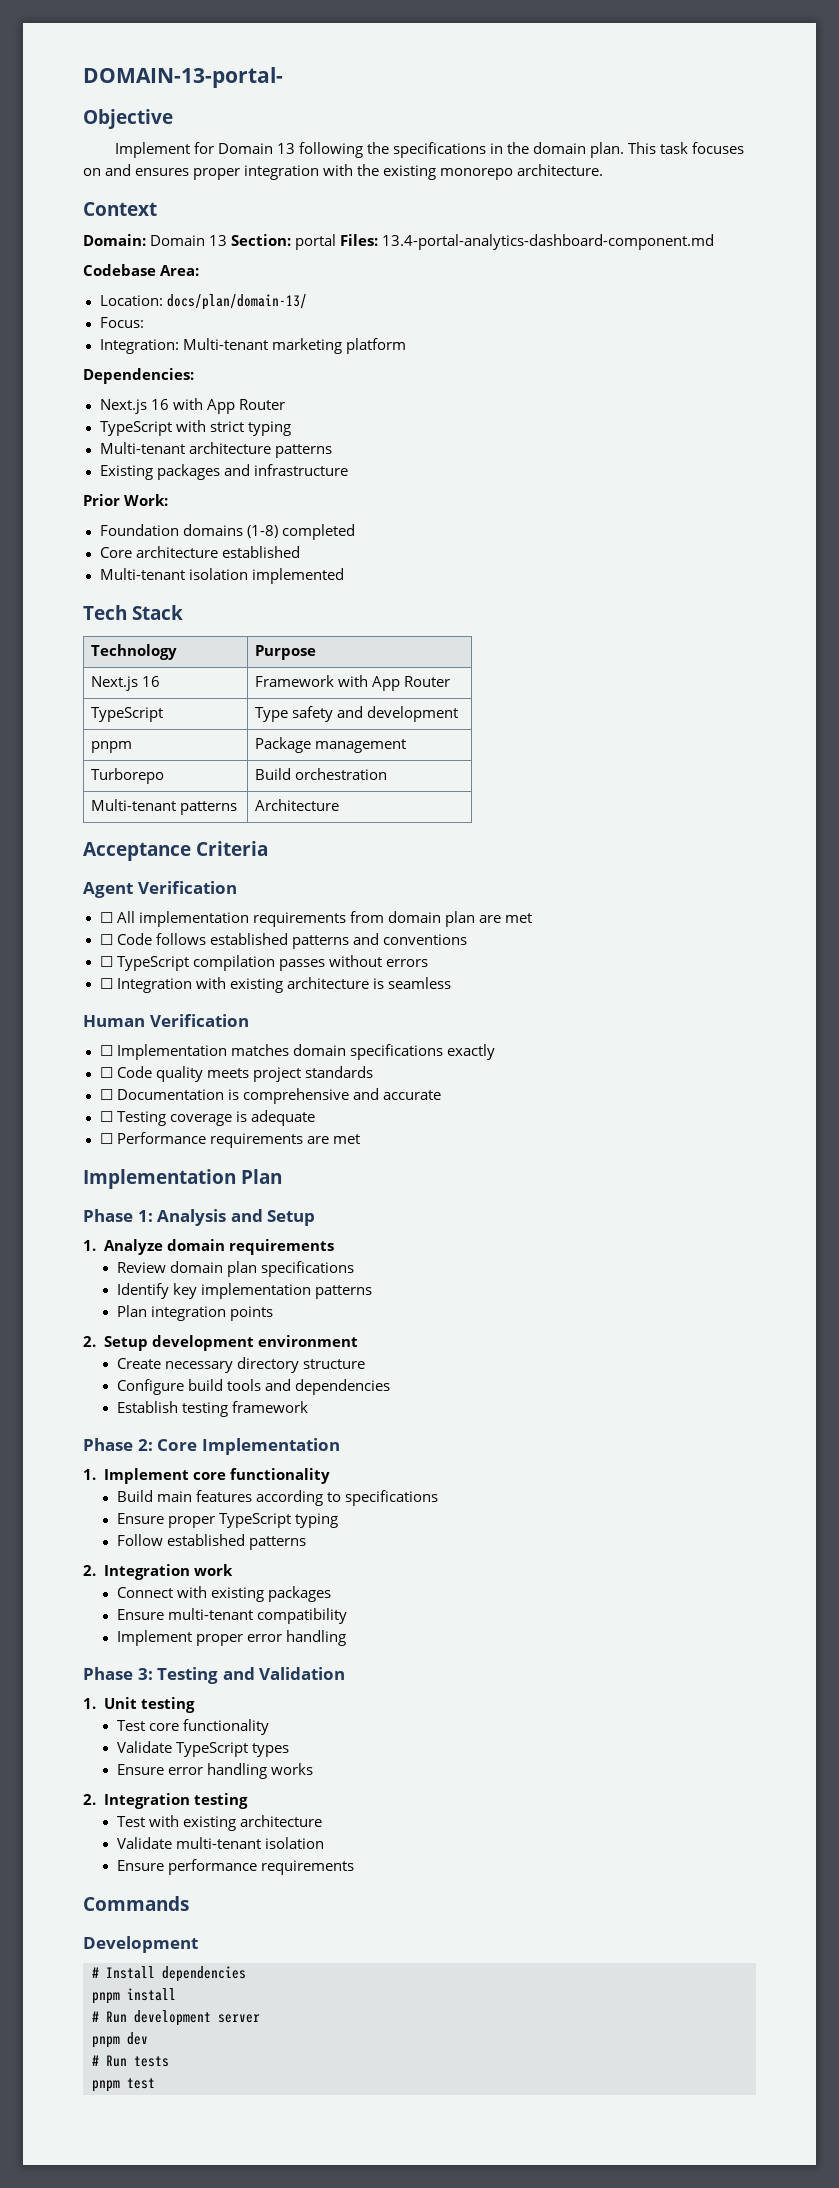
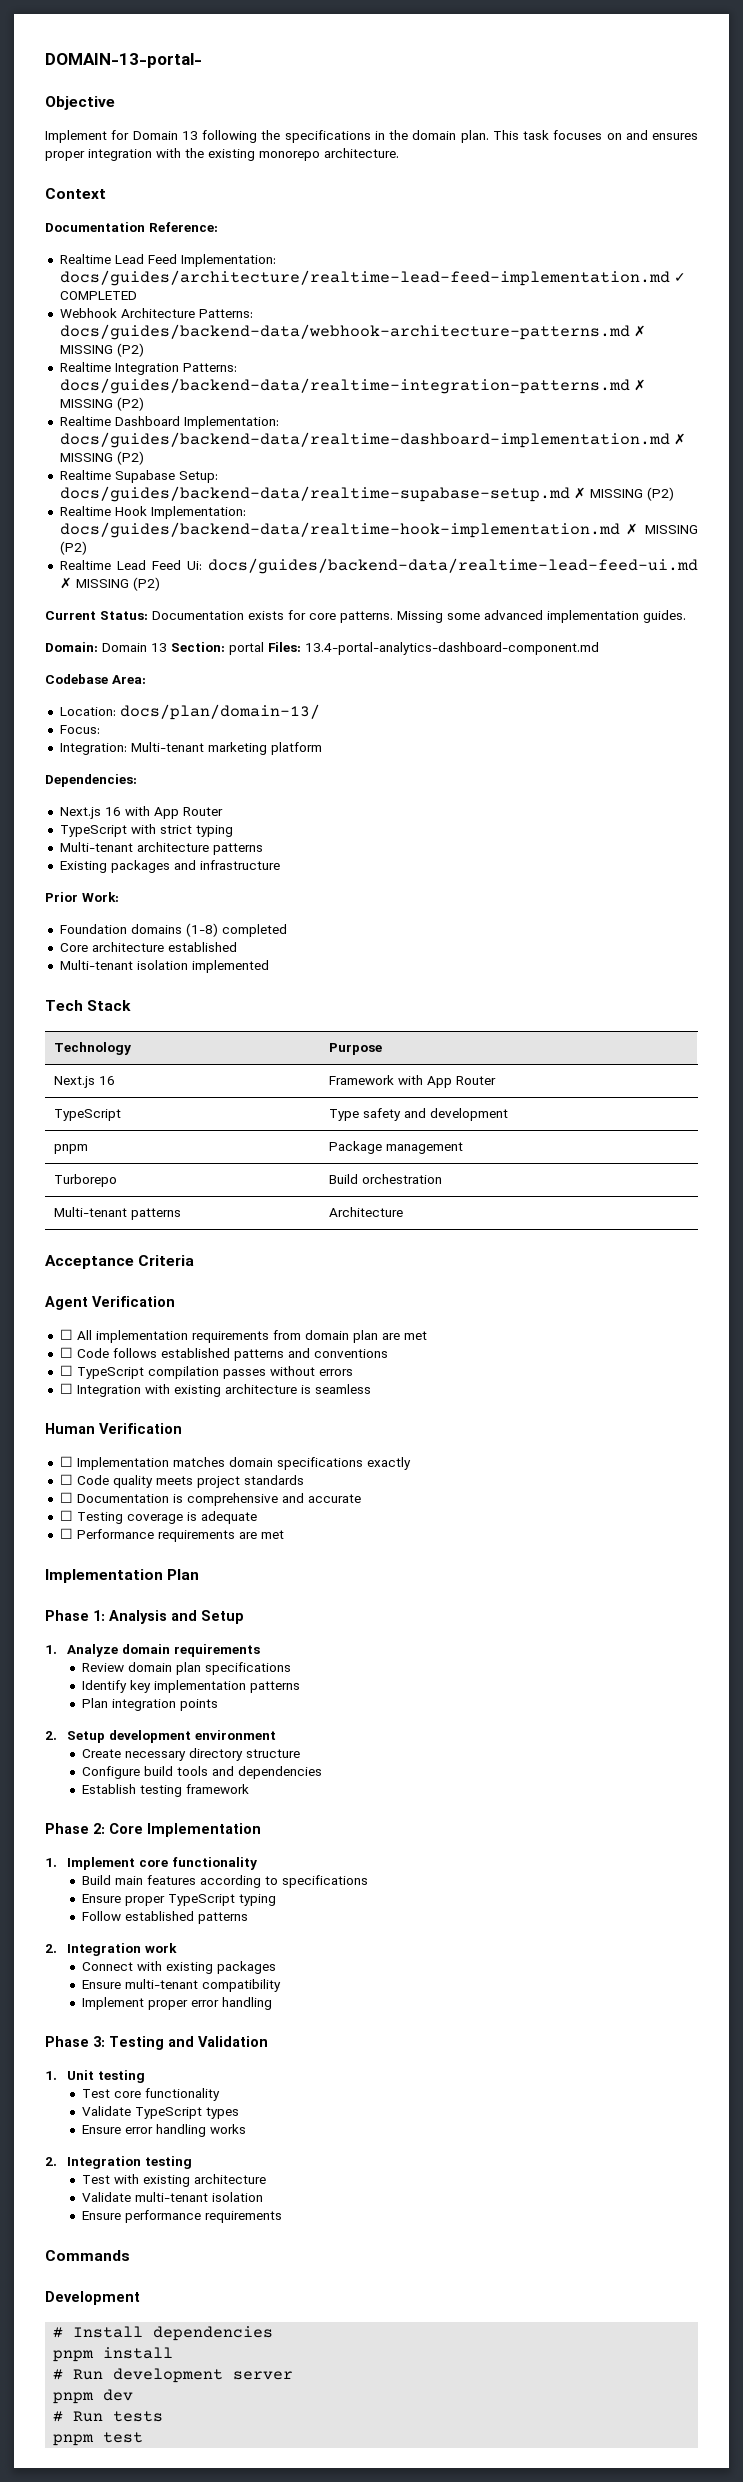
(157, 209) none -> [45,222,218,232] [59,254,276,267] [59,270,686,286] [59,291,137,300] [59,308,253,318] [59,324,646,340] [59,343,144,357] [59,362,237,375] [59,378,646,394] [59,397,144,411] [59,416,279,429] [59,432,686,448] [59,451,144,465] [59,470,218,483] [59,486,674,502] [59,506,246,519] [59,522,698,538] [59,541,87,555] [59,558,698,574] [59,577,160,591] [45,610,686,623] // Documentation Reference: // Realtime Lead Feed Implementation: docs/guides/architecture/realtime-lead-feed-implementation.md ✓ COMPLETED // Webhook Architecture Patterns: docs/guides/backend-data/webhook-architecture-patterns.md ✗ MISSING (P2) // Realtime Integration Patterns: docs/guides/backend-data/realtime-integration-patterns.md ✗ MISSING (P2) // Realtime Dashboard Implementation: docs/guides/backend-data/realtime-dashboard-implementation.md ✗ MISSING (P2) // Realtime Supabase Setup: docs/guides/backend-data/realtime-supabase-setup.md ✗ MISSING (P2) // Realtime Hook Implementation: docs/guides/backend-data/realtime-hook-implementation.md ✗ MISSING (P2) // Realtime Lead Feed Ui: docs/guides/backend-data/realtime-lead-feed-ui.md ✗ MISSING (P2) // Current Status: Documentation exists for core patterns. Missing some advanced implementation guides.

